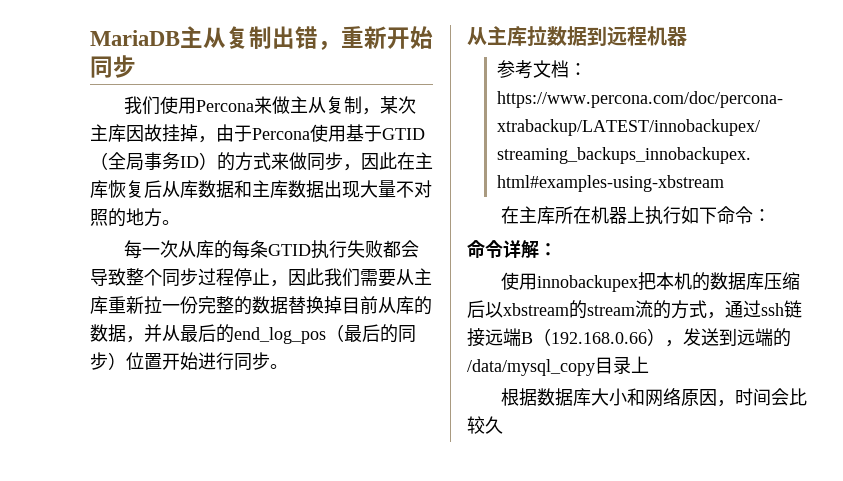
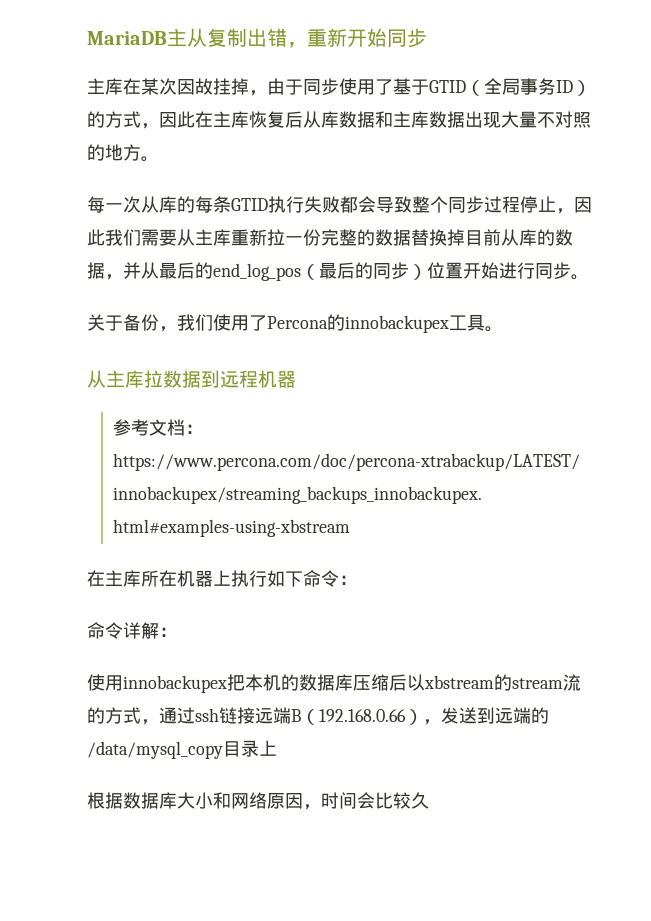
[123,96,416,115] [90,124,126,142] 我们使用Percona来做主从复制，某次主库 -> [87,78,177,95] 主库在某次
[252,124,346,142] Percona使用 -> [303,78,393,95] 同步使用了
[271,152,343,171] 来做同步 -> (141, 119) none
(288, 366) none -> [87,314,503,333] // 关于备份，我们使用了Percona的innobackupex工具。

